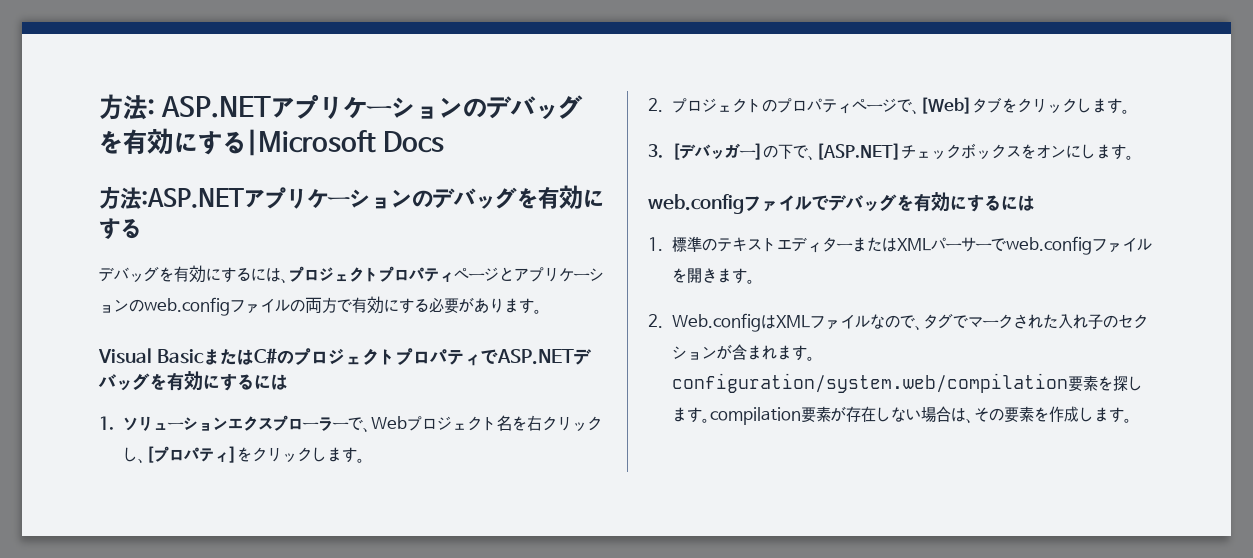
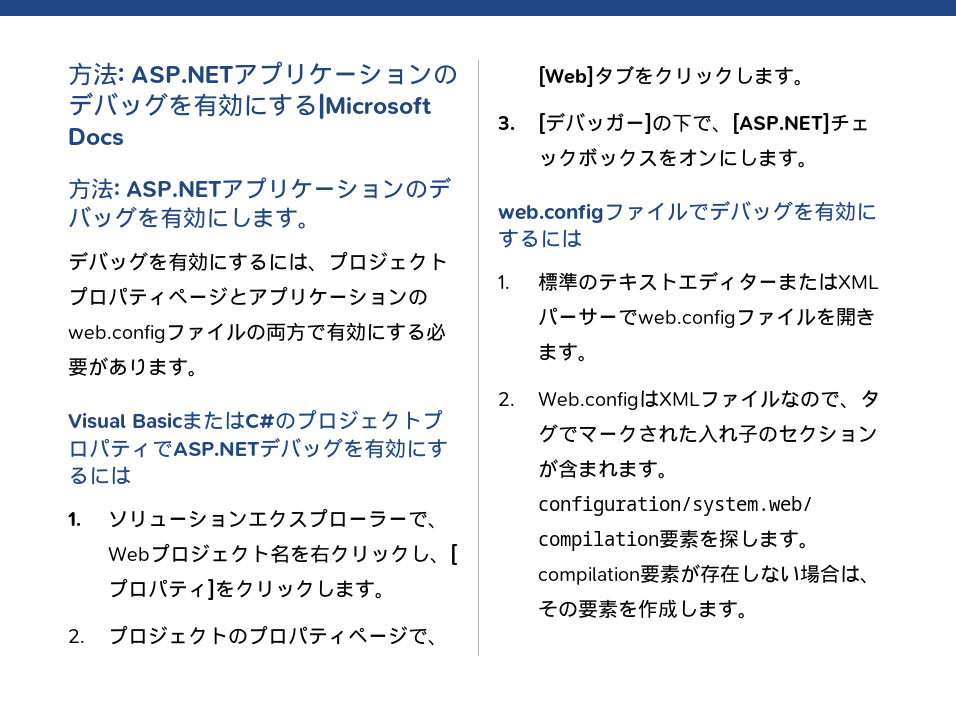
[141,185,604,209] [99,218,141,239] :ASP.NETアプリケーションのデバッグを有効にする -> [114,177,452,199] [68,206,321,229] : ASP.NETアプリケーションのデバッグを有効にします。

